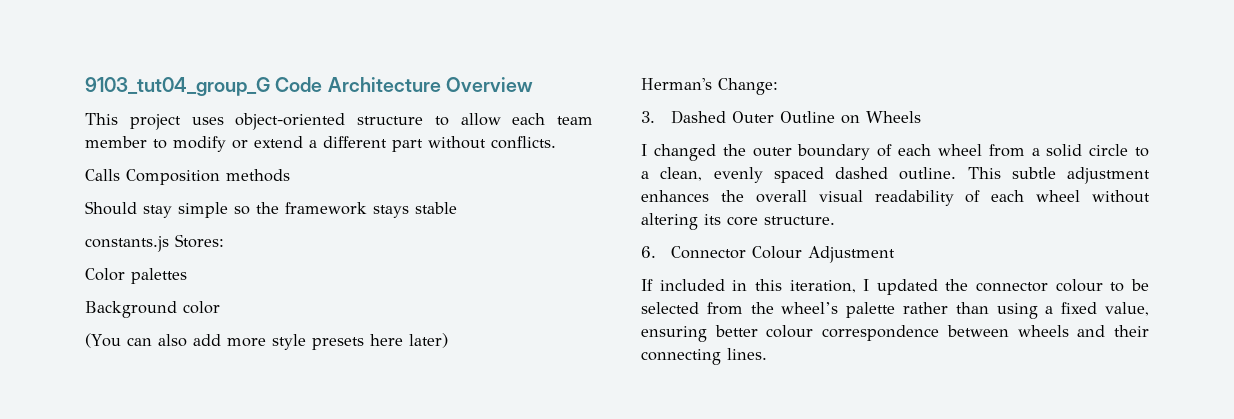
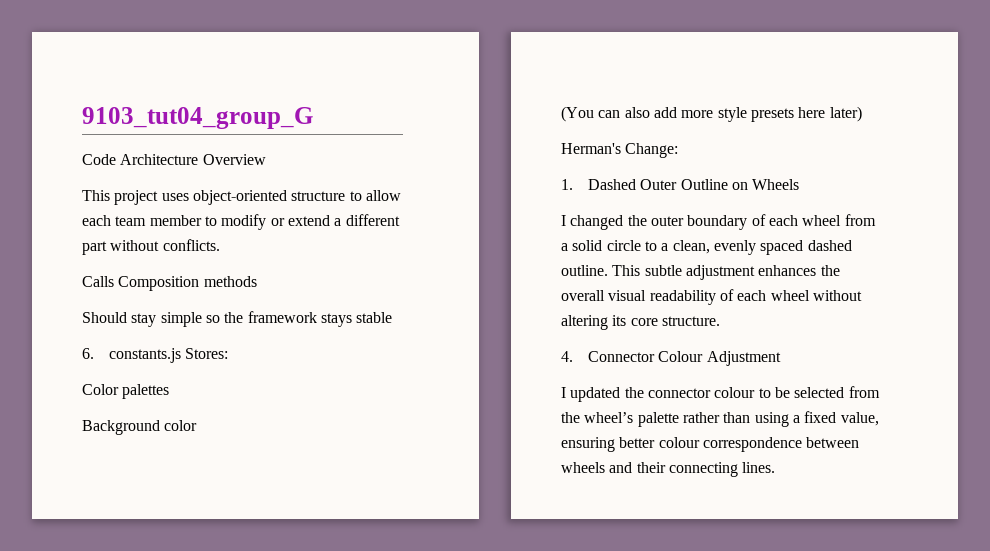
(270, 86) none -> (313, 118) //
(457, 208) none -> [82,348,94,359] 6.
[641,111,655,123] 3. -> [561,179,573,190] 1.
[641,246,656,258] 6. -> [561,351,573,362] 4.
[641,279,856,293] If included in this iteration, -> (781, 358) none

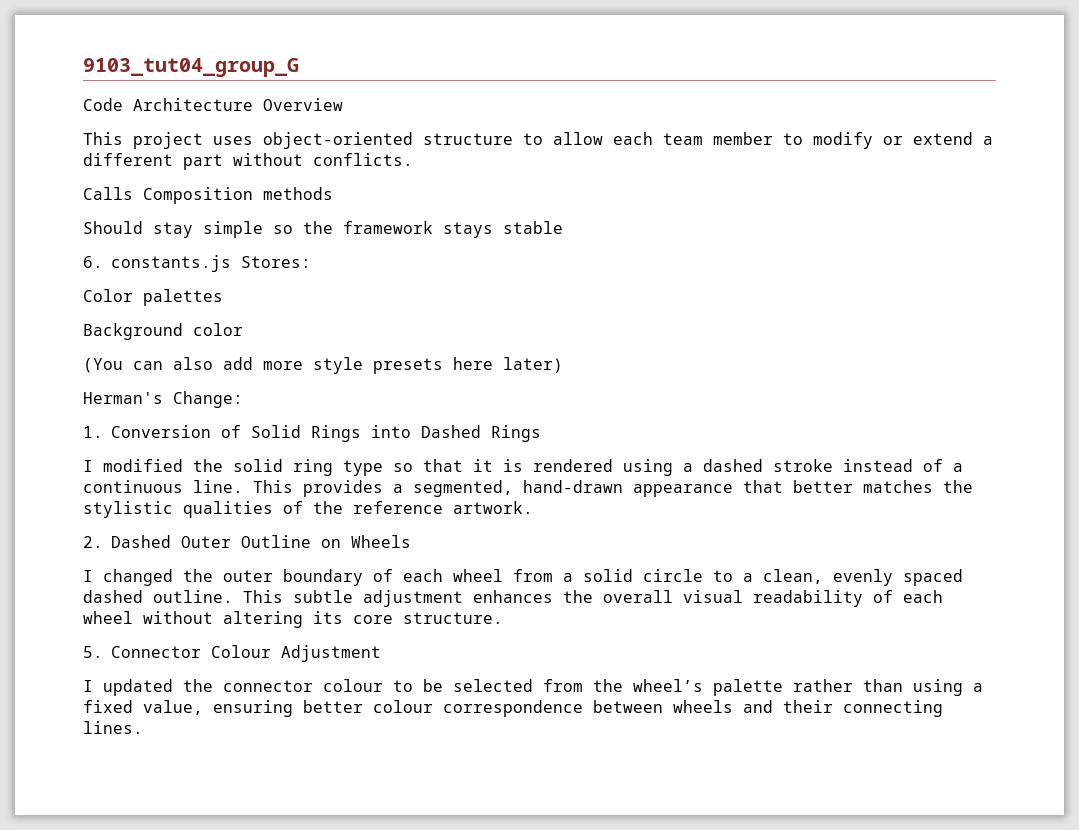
(573, 184) none -> [111,425,541,442] [83,459,963,476] [83,480,973,497] [83,501,533,518] [83,536,103,548] Conversion of Solid Rings into Dashed Rings // I modified the solid ring type so that it is rendered using a dashed stroke instead of a continuous line. This provides a segmented, hand-drawn appearance that better matches the stylistic qualities of the reference artwork. // 2.
[561,351,573,362] 4. -> [83,646,103,658] 5.

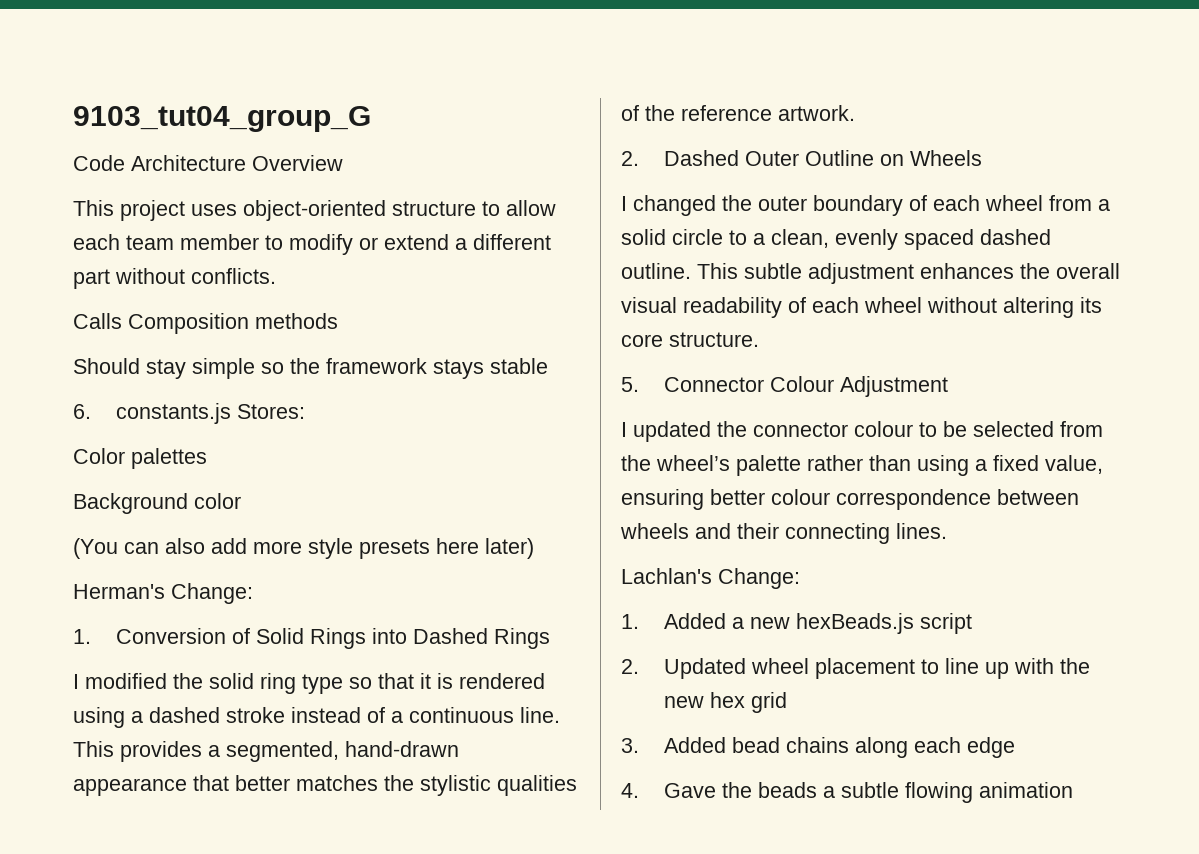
(143, 727) none -> [621,568,800,589] [621,613,972,634] [621,658,1090,679] [663,692,787,713] [621,737,1015,758] [621,782,1073,803] // Lachlan's Change: // 1. Added a new hexBeads.js script // 2. Updated wheel placement to line up with the new hex grid // 3. Added bead chains along each edge // 4. Gave the beads a subtle flowing animation

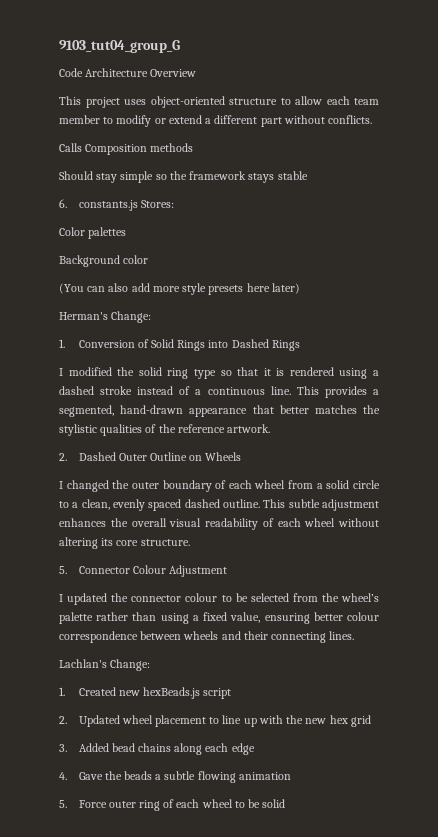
[663,613,744,629] Added a -> [78,687,116,696] Created
(1073, 790) none -> [59,799,286,811] // 5. Force outer ring of each wheel to be solid

